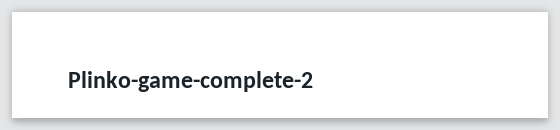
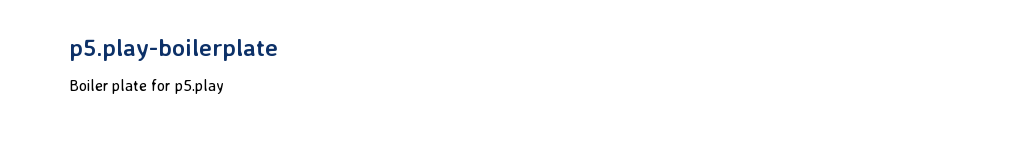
[68,71,313,92] Plinko-game-complete-2 -> [70,39,278,61] [70,79,224,94] p5.play-boilerplate // Boiler plate for p5.play

